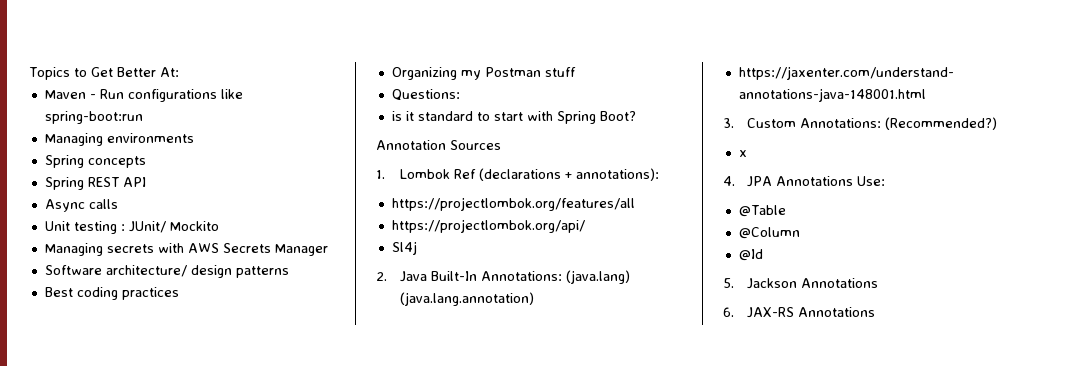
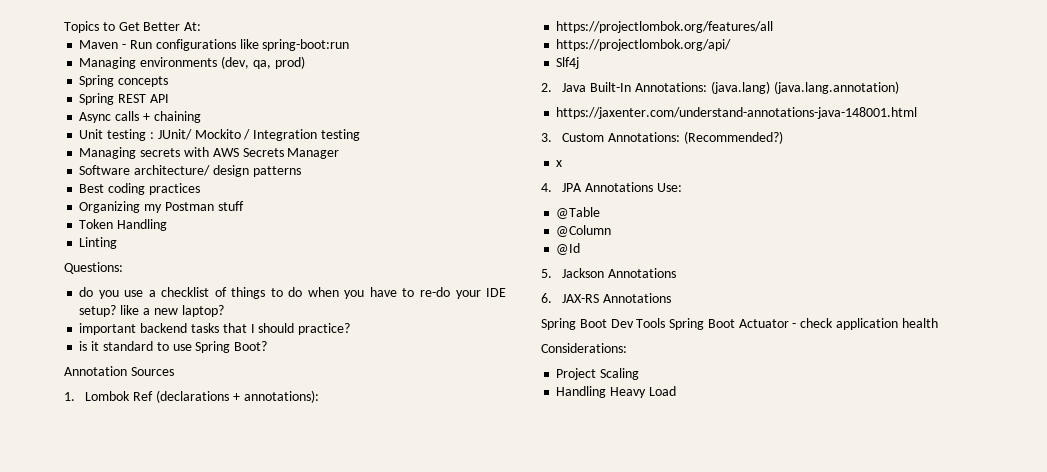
(194, 138) none -> [220,56,305,69] (dev, qa, prod)
(118, 204) none -> [142,111,201,123] + chaining
(219, 226) none -> [243,129,360,141] / Integration testing
[391,89,460,101] Questions: -> [79,219,168,231] [79,237,118,249] [64,262,123,274] [79,287,506,299] [79,305,224,317] [79,323,351,335] Token Handling // Linting // Questions: // do you use a checklist of things to do when you have to re-do your IDE setup? like a new laptop? // important backend tasks that I should practice?
[493,111,553,121] start with -> [172,344,192,351] use
[391,241,417,255] Sl4j -> [556,57,580,69] Slf4j
(875, 312) none -> [541,318,938,330] [541,343,627,353] [556,368,640,380] [556,386,676,398] // Spring Boot Dev Tools Spring Boot Actuator - check application health // Considerations: // Project Scaling // Handling Heavy Load

